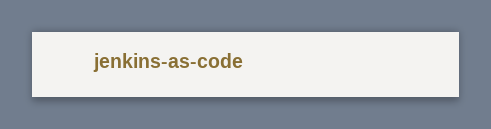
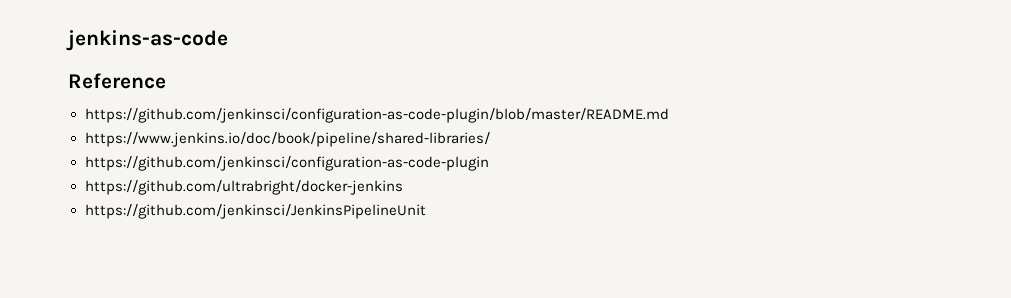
(243, 62) none -> [68,73,166,89] [84,108,669,123] [84,132,490,147] [84,156,489,171] [84,180,403,195] [84,204,426,219] // Reference // https://github.com/jenkinsci/configuration-as-code-plugin/blob/master/README.md // https://www.jenkins.io/doc/book/pipeline/shared-libraries/ // https://github.com/jenkinsci/configuration-as-code-plugin // https://github.com/ultrabright/docker-jenkins // https://github.com/jenkinsci/JenkinsPipelineUnit

